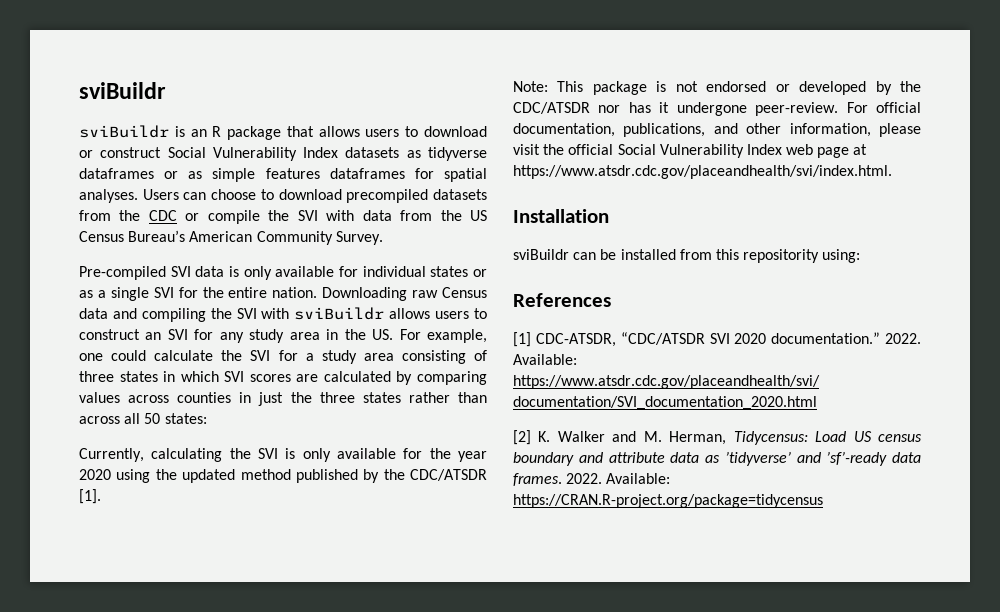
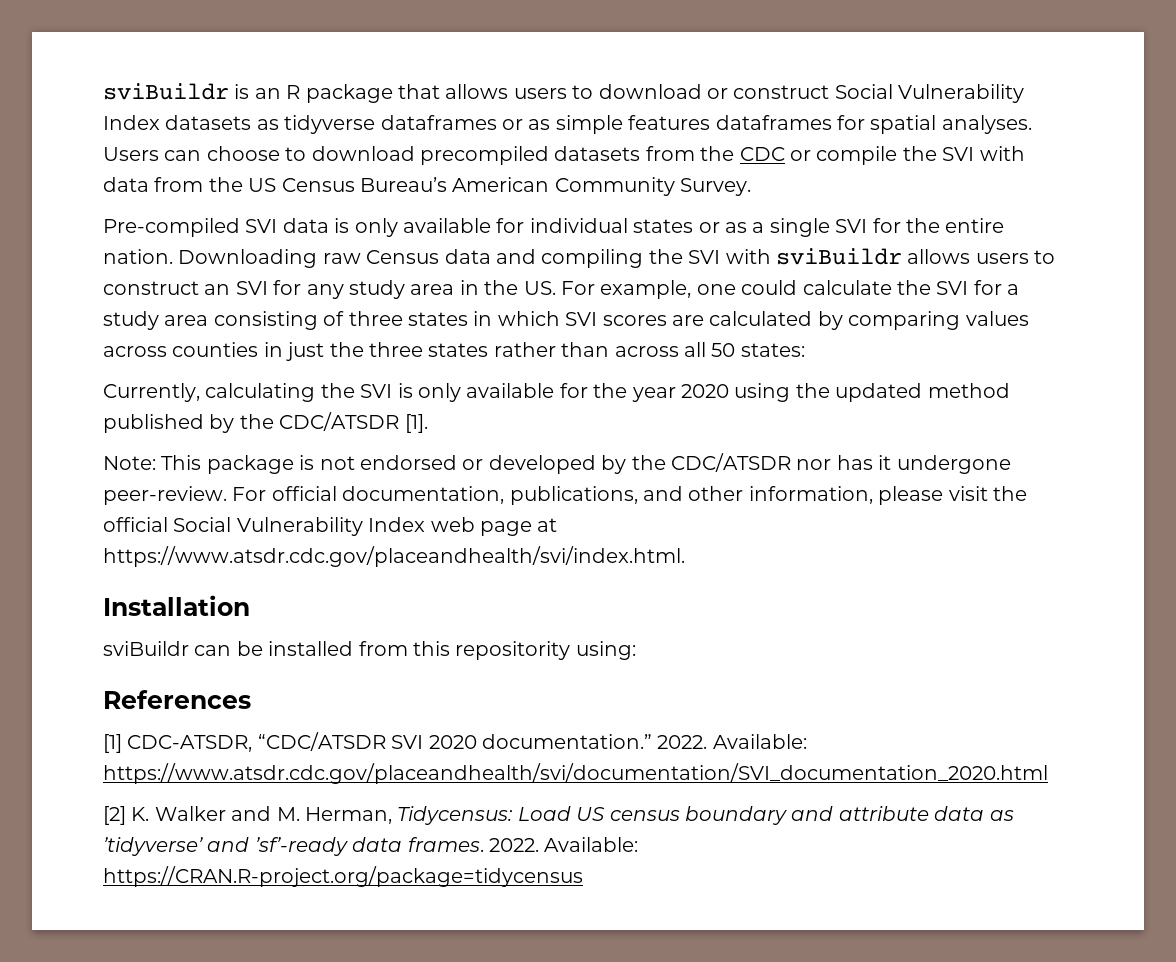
[79,82,166,99] [79,125,169,138] sviBuildr // sviBuildr -> [103,83,229,100] sviBuildr

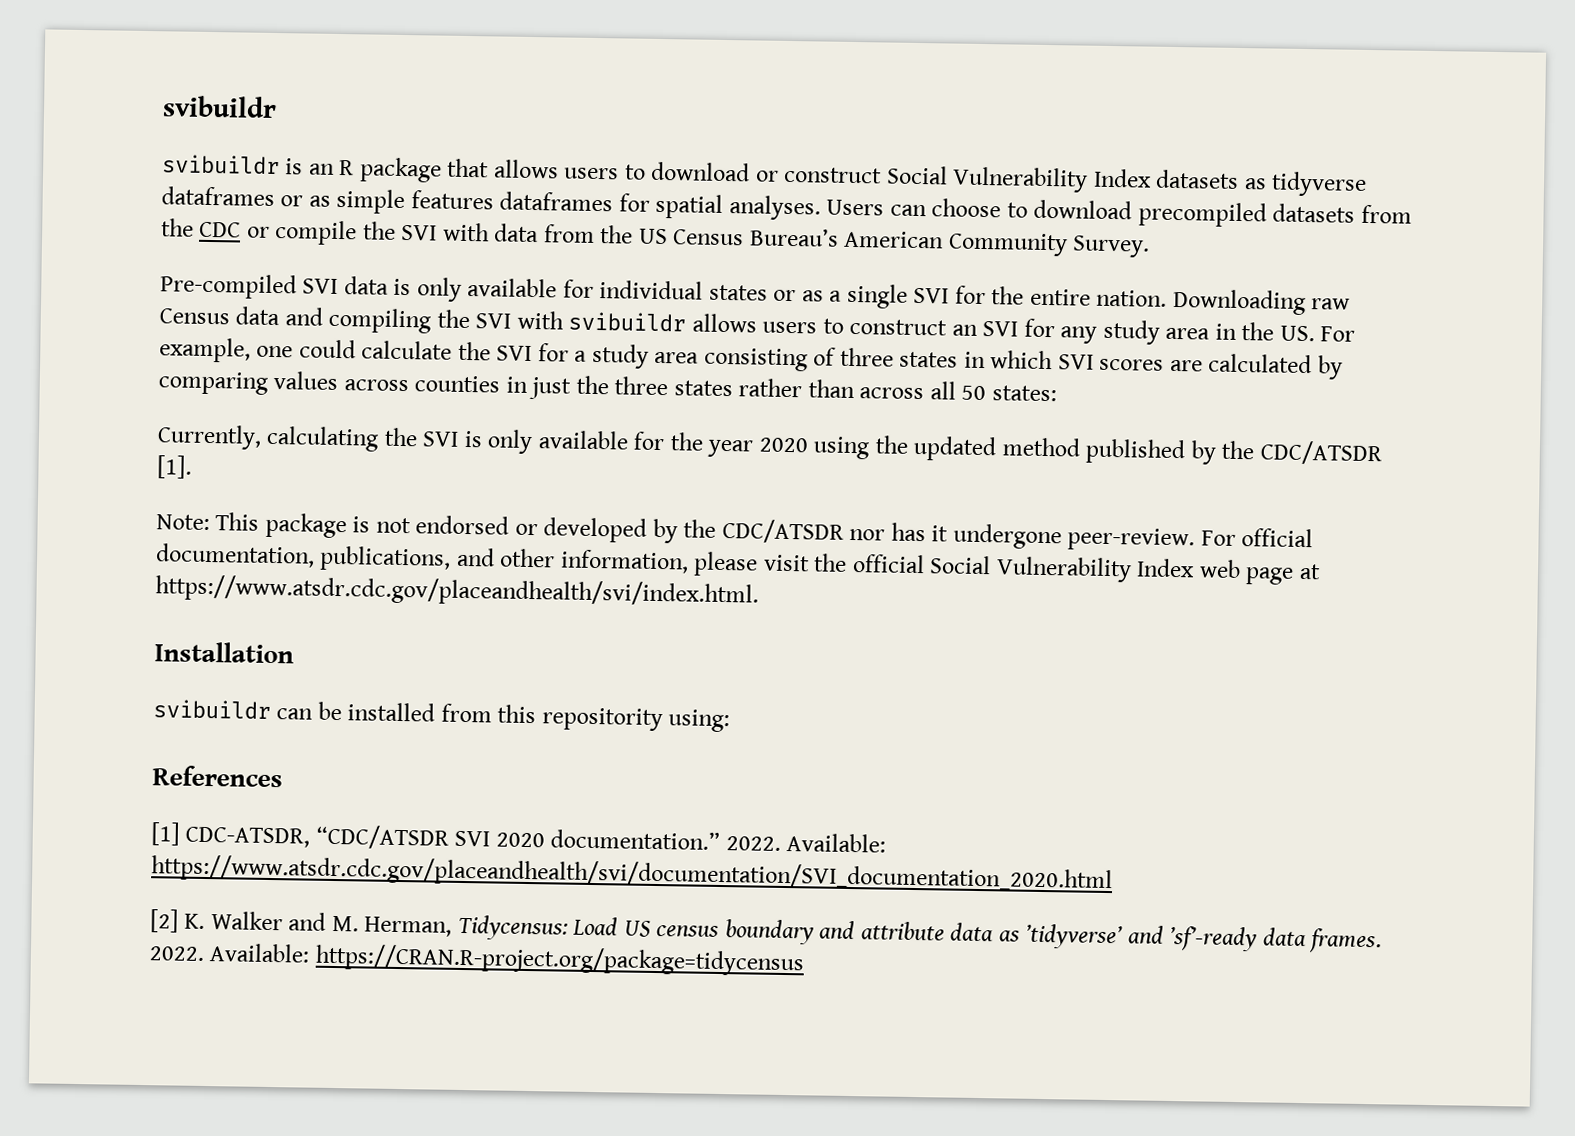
[103,83,229,100] sviBuildr -> [162,95,277,118] [162,154,280,175] svibuildr // svibuildr
[775,248,902,265] sviBuildr -> [568,311,687,332] svibuildr
[103,641,189,656] sviBuildr -> [153,699,271,719] svibuildr

